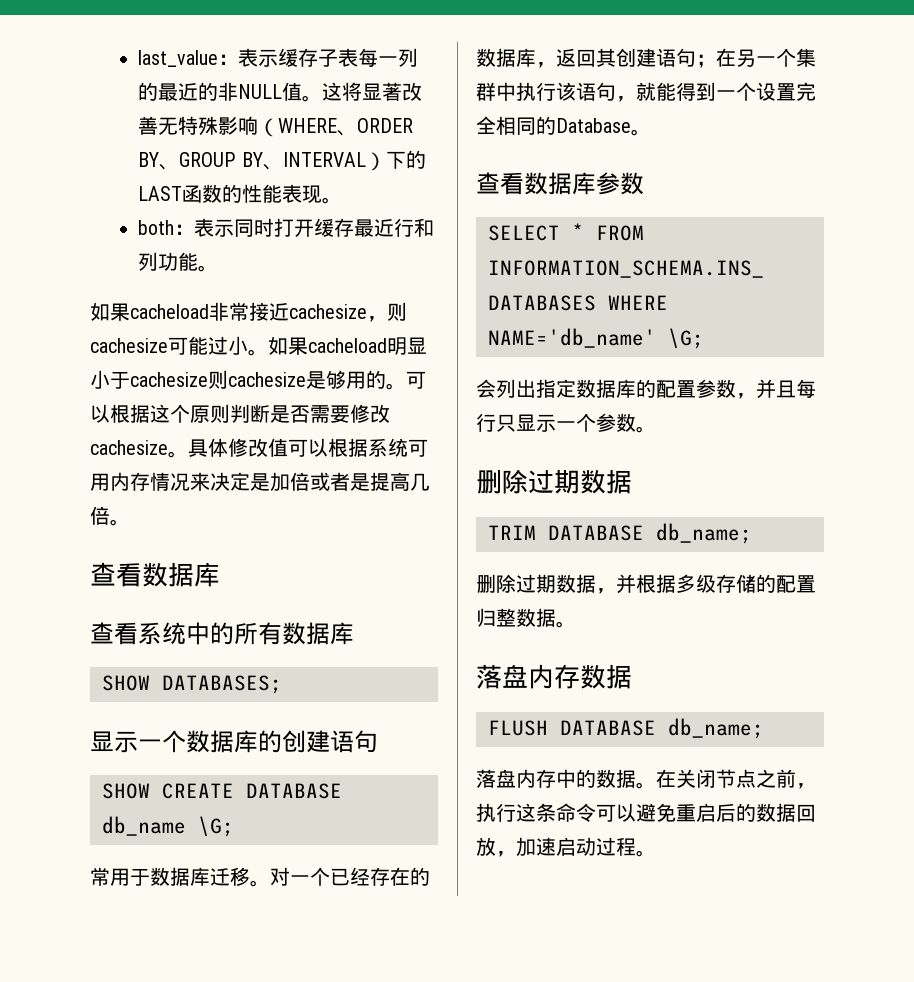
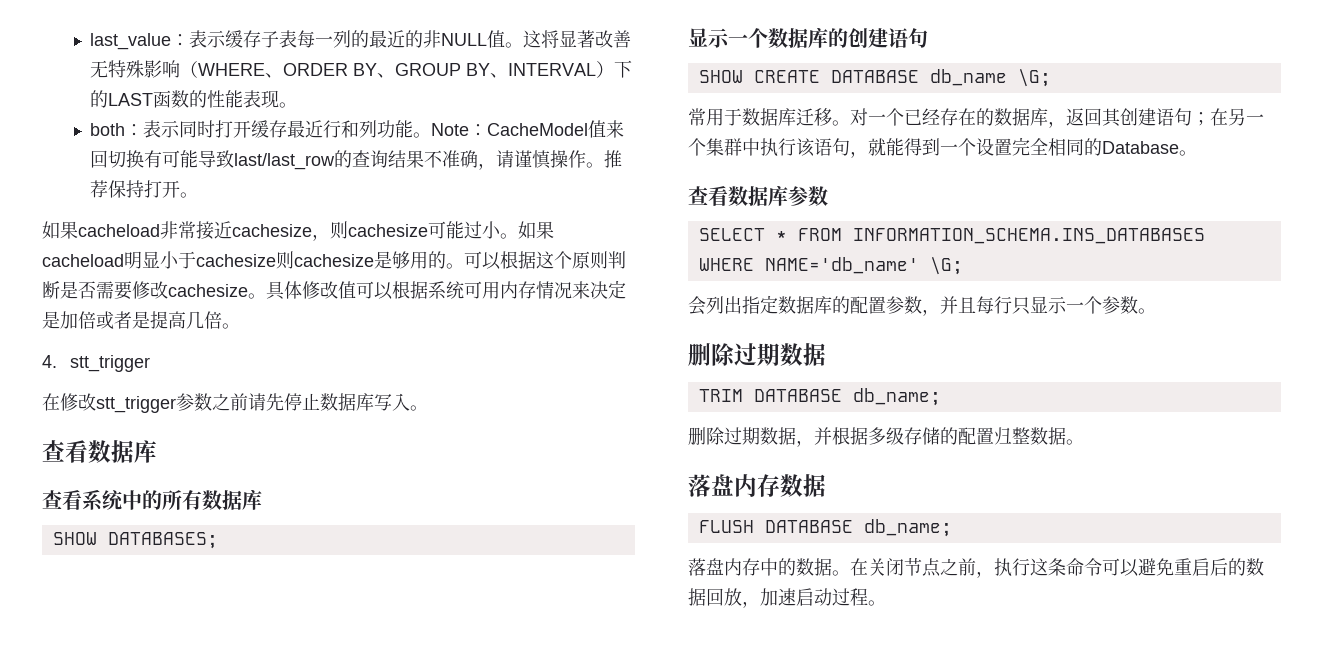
(219, 268) none -> [431,120,625,138] [90,150,623,170] [90,180,199,198] Note：CacheModel值来回切换有可能导致last/last_row的查询结果不准确，请谨慎操作。推荐保持打开。
(130, 522) none -> [42,355,151,372] [42,393,428,413] // 4. stt_trigger // 在修改stt_trigger参数之前请先停止数据库写入。

